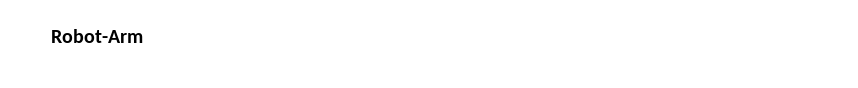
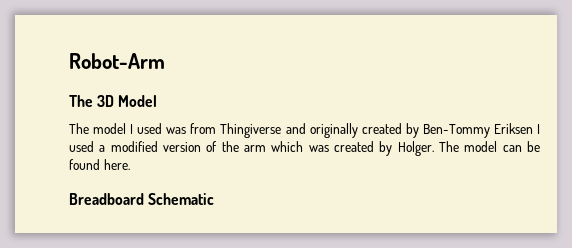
(143, 36) none -> [69,95,158,107] [69,123,540,138] [69,141,540,156] [69,159,130,170] [69,193,215,205] // The 3D Model // The model I used was from Thingiverse and originally created by Ben-Tommy Eriksen I used a modified version of the arm which was created by Holger. The model can be found here. // Breadboard Schematic

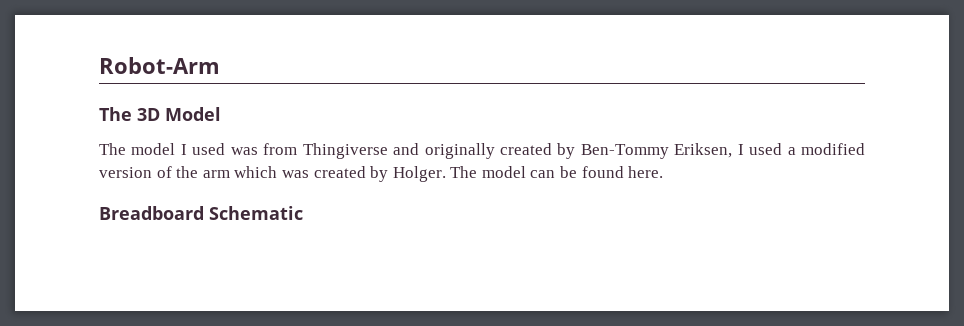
[493,123,533,134] Eriksen -> [674,143,733,158] Eriksen,

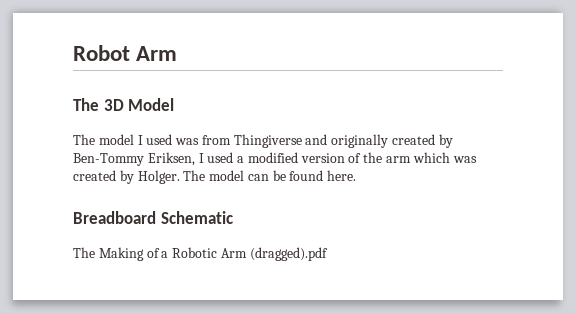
[99,57,220,74] Robot-Arm -> [73,45,178,61] Robot Arm
(303, 213) none -> [73,247,328,261] // The Making of a Robotic Arm (dragged).pdf

